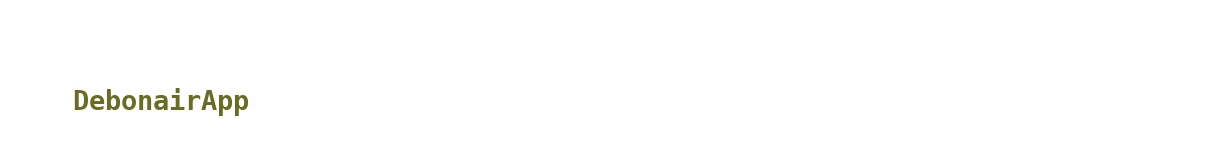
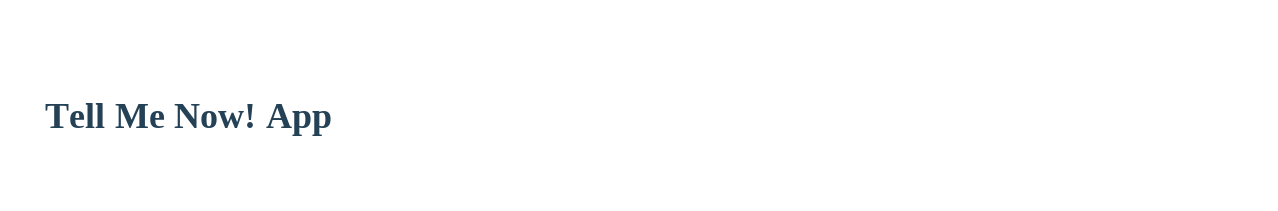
[73,88,249,116] DebonairApp -> [45,103,333,136] Tell Me Now! App

